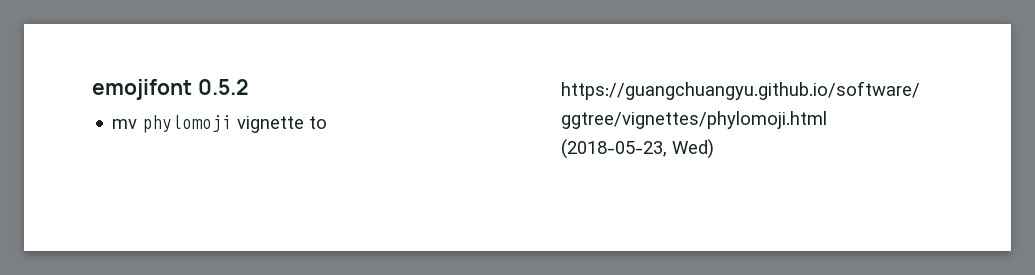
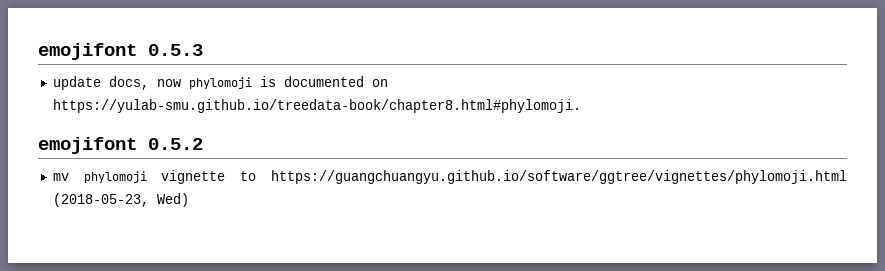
[92,79,192,100] emojifont -> [38,43,203,60] [52,76,388,90] [52,99,581,113] [38,137,137,154] emojifont 0.5.3 // update docs, now phylomoji is documented on https://yulab-smu.github.io/treedata-book/chapter8.html#phylomoji. // emojifont

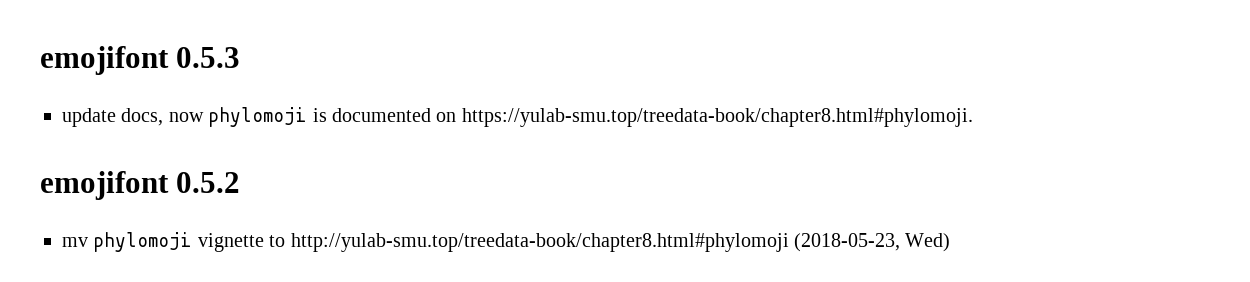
[52,99,581,113] https://yulab-smu.github.io/treedata-book/chapter8.html#phylomoji. -> [461,108,973,127] https://yulab-smu.top/treedata-book/chapter8.html#phylomoji.
[271,170,847,184] https://guangchuangyu.github.io/software/ggtree/vignettes/phylomoji.html -> [290,233,789,252] http://yulab-smu.top/treedata-book/chapter8.html#phylomoji

